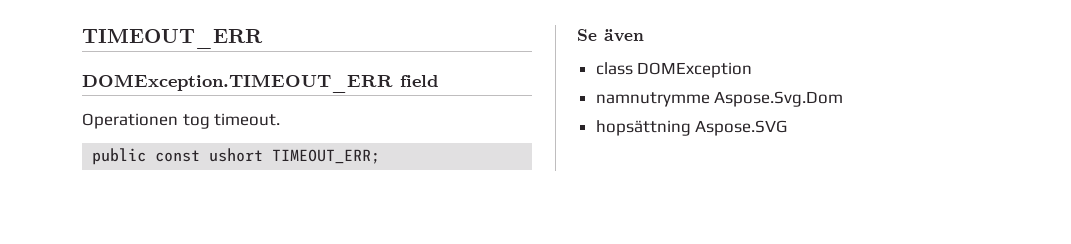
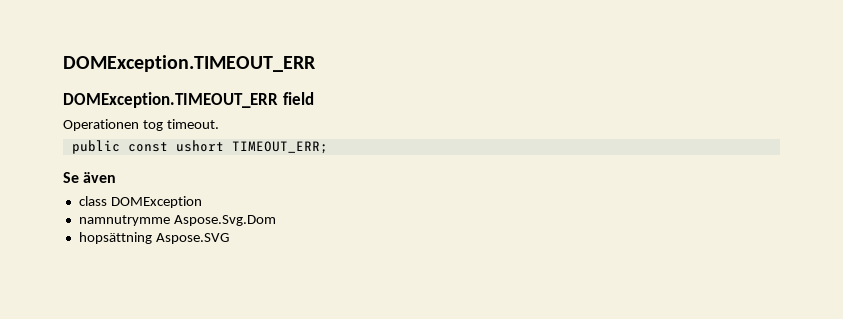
[82,28,263,49] TIMEOUT_ERR -> [63,55,316,72] DOMException.TIMEOUT_ERR

